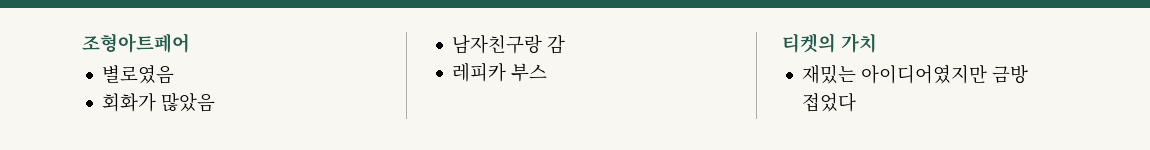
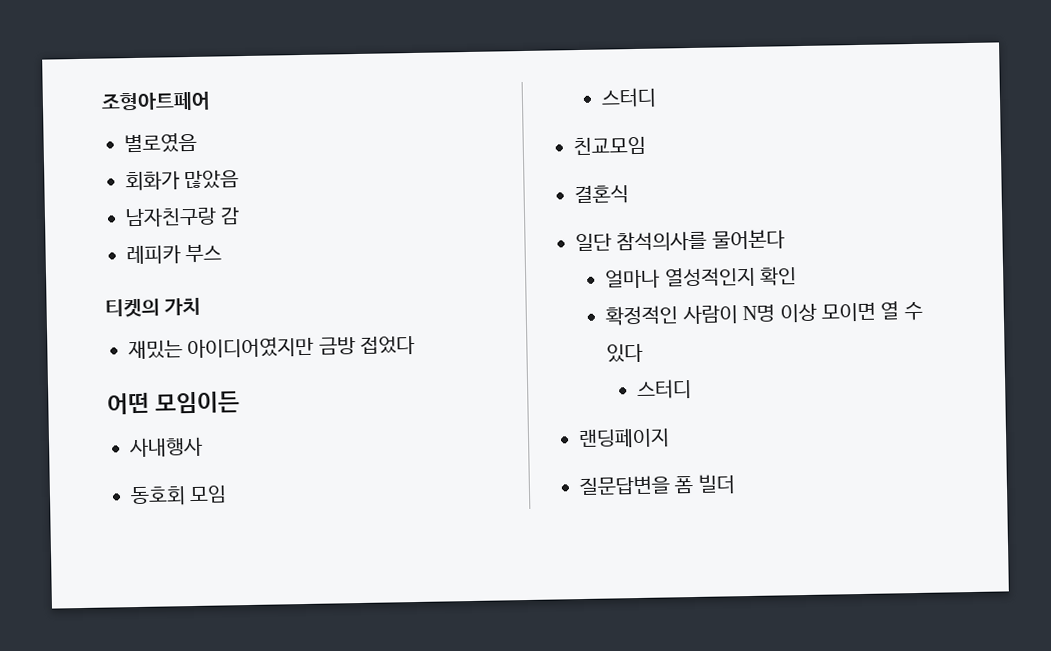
(857, 102) none -> [107,391,241,415] [128,436,203,458] [130,485,228,507] [601,87,658,108] [573,136,646,156] [574,185,629,205] [575,229,785,252] [605,266,798,289] [605,301,923,326] [606,343,644,363] [635,379,692,400] [578,427,670,449] [579,474,736,496] // 어떤 모임이든 // 사내행사 // 동호회 모임 // 스터디 // 친교모임 // 결혼식 // 일단 참석의사를 물어본다 // 얼마나 열성적인지 확인 // 확정적인 사람이 N명 이상 모이면 열 수 있다 // 스터디 // 랜딩페이지 // 질문답변을 폼 빌더

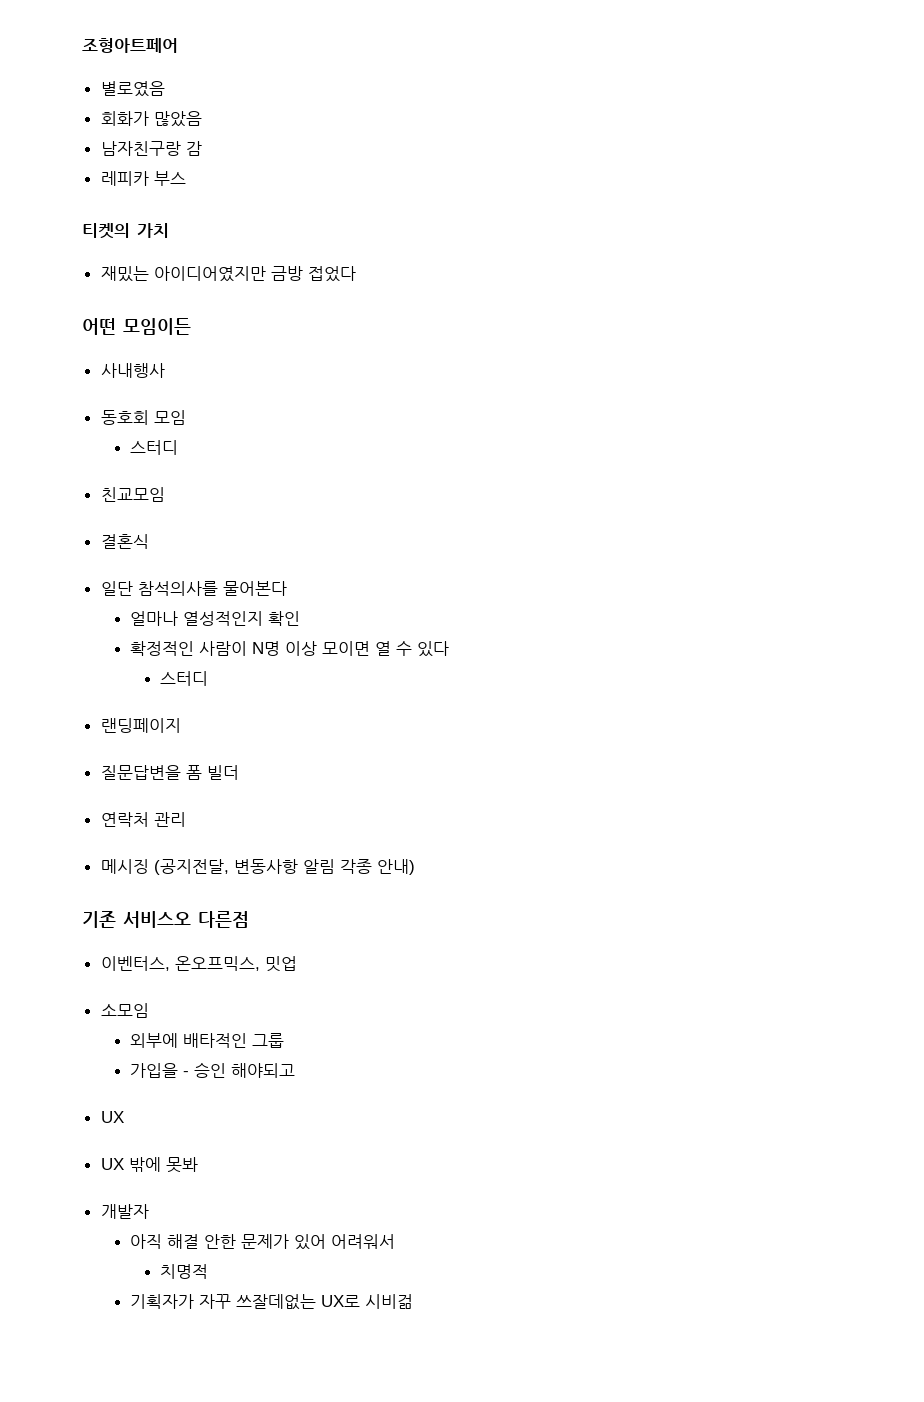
(736, 484) none -> [100,812,186,827] [100,859,415,875] [82,911,249,928] [100,956,297,972] [100,1003,149,1018] [130,1033,285,1048] [130,1062,296,1078] [100,1111,124,1123] [100,1157,198,1173] [100,1204,149,1219] [130,1234,396,1250] [160,1264,209,1279] [130,1294,414,1310] // 연락처 관리 // 메시징 (공지전달, 변동사항 알림 각종 안내) // 기존 서비스오 다른점 // 이벤터스, 온오프믹스, 밋업 // 소모임 // 외부에 배타적인 그룹 // 가입을 - 승인 해야되고 // UX // UX 밖에 못봐 // 개발자 // 아직 해결 안한 문제가 있어 어려워서 // 치명적 // 기획자가 자꾸 쓰잘데없는 UX로 시비걺

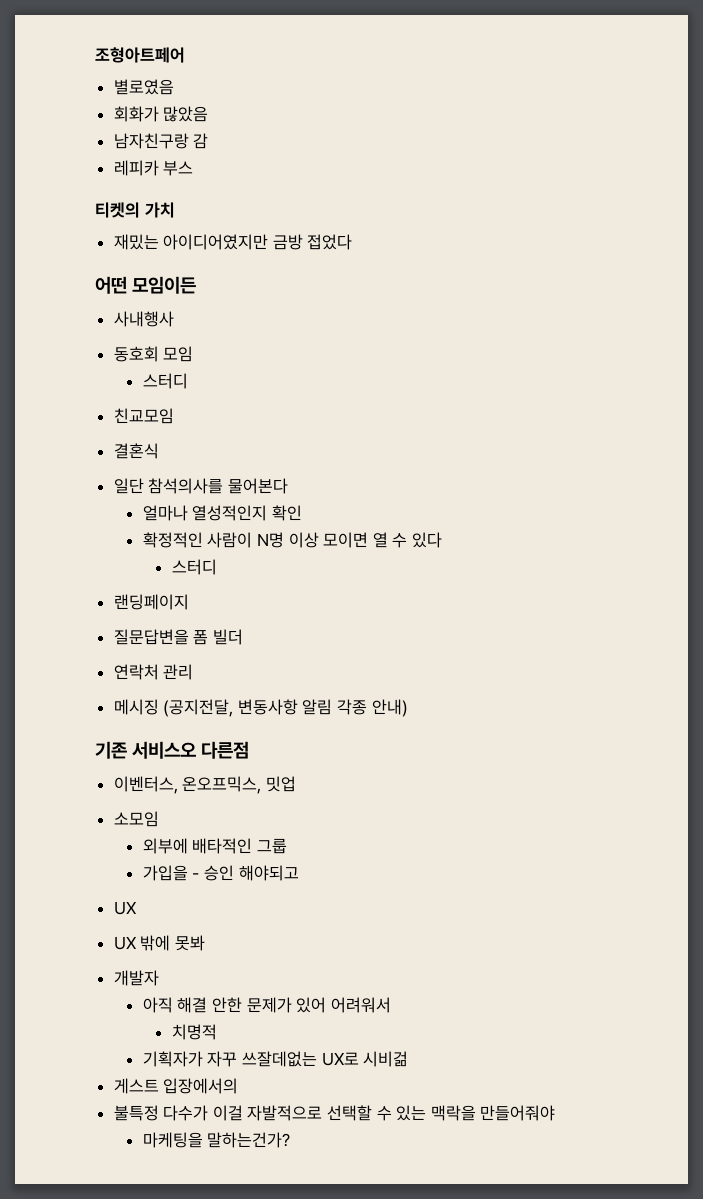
(414, 1301) none -> [113,1078,239,1094] [113,1105,556,1121] [142,1132,291,1148] // 게스트 입장에서의 // 불특정 다수가 이걸 자발적으로 선택할 수 있는 맥락을 만들어줘야 // 마케팅을 말하는건가?

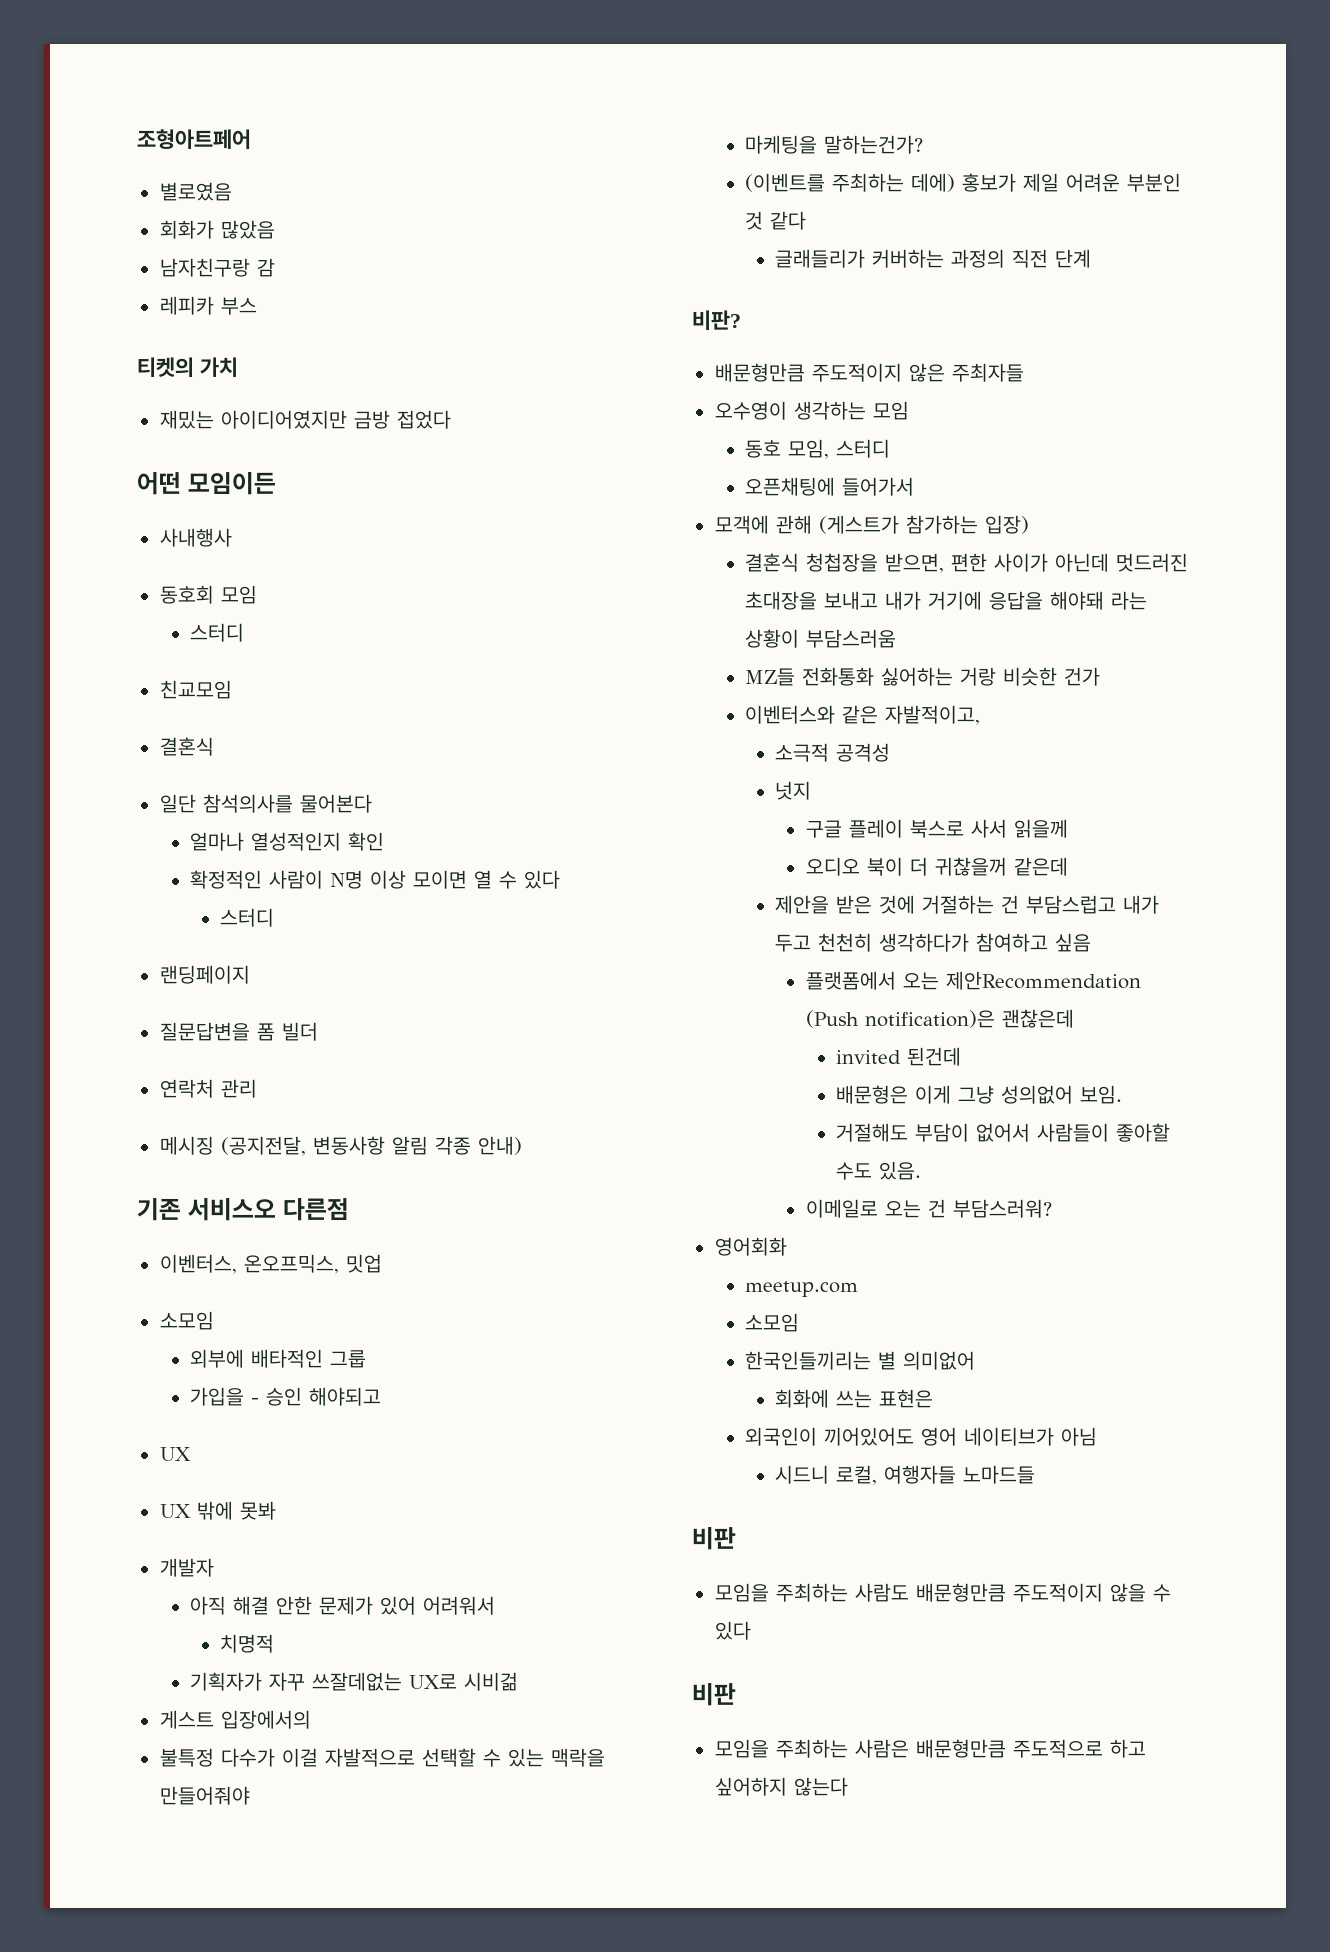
(291, 1140) none -> [744,173,1181,192] [744,211,806,230] [775,249,1092,268] [692,310,741,331] [714,363,1024,382] [714,401,909,420] [744,439,890,459] [744,477,914,496] [714,515,1029,534] [744,553,1188,573] [744,591,1147,610] [744,629,896,648] [744,667,1100,686] [744,705,980,725] [775,743,891,762] [775,781,812,800] [805,819,1068,838] [805,857,1068,876] [775,895,1160,914] [775,933,1092,952] [805,971,1141,990] [805,1009,1074,1028] [836,1047,962,1066] [836,1085,1123,1104] [836,1123,1171,1142] [836,1161,922,1180] [805,1199,1052,1218] [714,1237,787,1256] [744,1281,858,1297] [744,1313,799,1332] [744,1351,975,1370] [775,1389,934,1408] [744,1427,1097,1446] [775,1465,1036,1485] [692,1527,736,1550] [714,1583,1171,1602] [714,1621,751,1640] [692,1683,736,1706] [714,1739,1146,1758] [714,1777,848,1796] // (이벤트를 주최하는 데에) 홍보가 제일 어려운 부분인 것 같다 // 글래들리가 커버하는 과정의 직전 단계 // 비판? // 배문형만큼 주도적이지 않은 주최자들 // 오수영이 생각하는 모임 // 동호 모임, 스터디 // 오픈채팅에 들어가서 // 모객에 관해 (게스트가 참가하는 입장) // 결혼식 청첩장을 받으면, 편한 사이가 아닌데 멋드러진 초대장을 보내고 내가 거기에 응답을 해야돼 라는 상황이 부담스러움 // MZ들 전화통화 싫어하는 거랑 비슷한 건가 // 이벤터스와 같은 자발적이고, // 소극적 공격성 // 넛지 // 구글 플레이 북스로 사서 읽을께 // 오디오 북이 더 귀찮을꺼 같은데 // 제안을 받은 것에 거절하는 건 부담스럽고 내가 두고 천천히 생각하다가 참여하고 싶음 // 플랫폼에서 오는 제안Recommendation (Push notification)은 괜찮은데 // invited 된건데 // 배문형은 이게 그냥 성의없어 보임. // 거절해도 부담이 없어서 사람들이 좋아할 수도 있음. // 이메일로 오는 건 부담스러워? // 영어회화 // meetup.com // 소모임 // 한국인들끼리는 별 의미없어 // 회화에 쓰는 표현은 // 외국인이 끼어있어도 영어 네이티브가 아님 // 시드니 로컬, 여행자들 노마드들 // 비판 // 모임을 주최하는 사람도 배문형만큼 주도적이지 않을 수 있다 // 비판 // 모임을 주최하는 사람은 배문형만큼 주도적으로 하고 싶어하지 않는다

